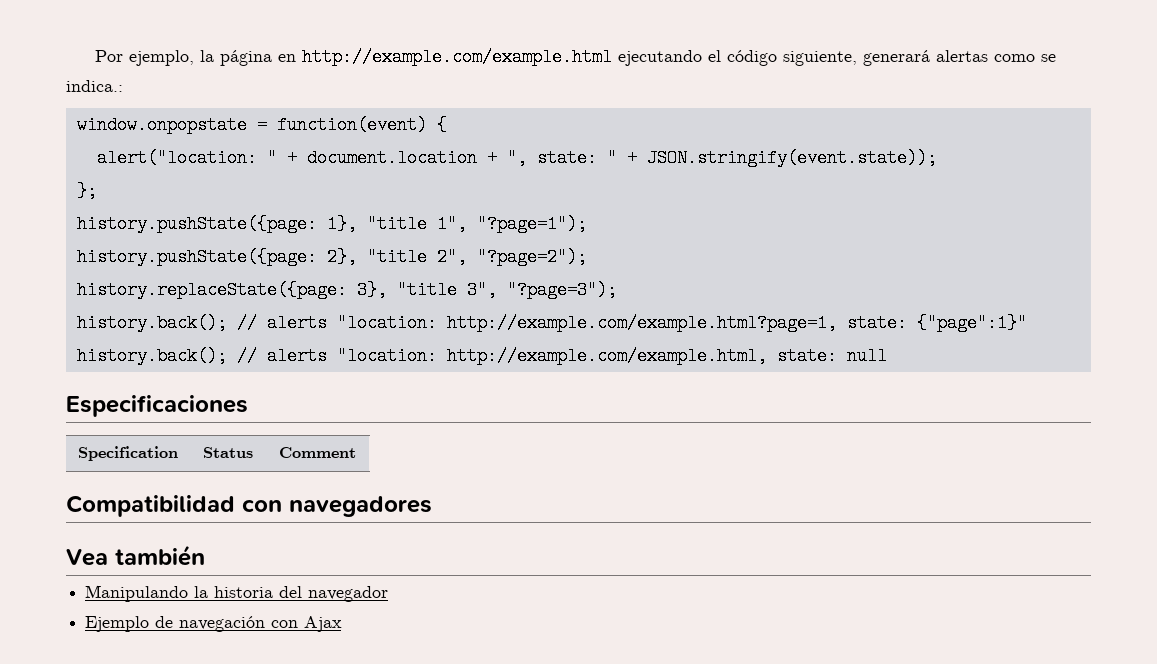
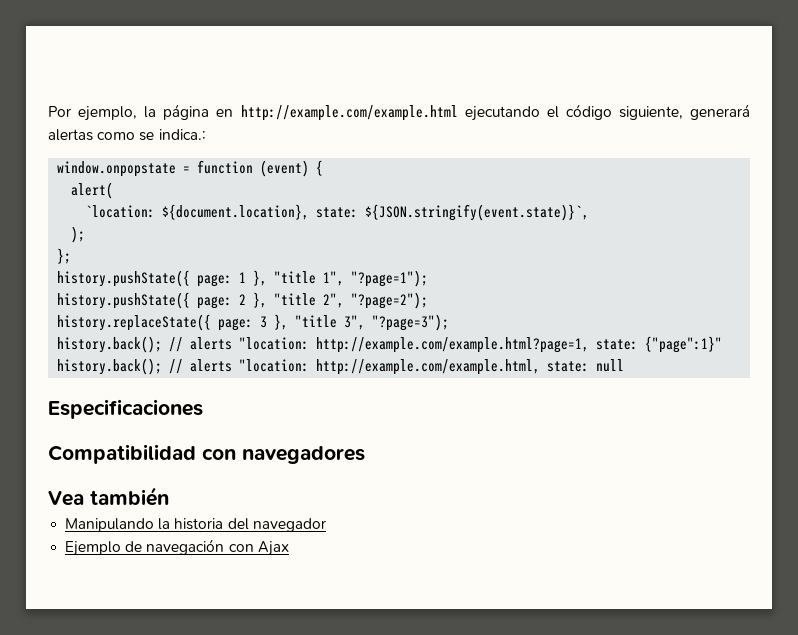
[276,116,427,134] function(event) -> [197,160,310,177] function (event)
[96,149,937,167] [76,182,97,200] [76,215,357,233] alert("location: " + document.location + ", state: " + JSON.stringify(event.state)); // }; // history.pushState({page: 1}, -> [71,182,114,199] [85,204,590,221] [71,226,86,243] [57,248,72,264] [57,270,268,287] alert( // `location: ${document.location}, state: ${JSON.stringify(event.state)}`, // ); // }; // history.pushState({ page: 1 },
[76,248,357,266] history.pushState({page: 2}, -> [57,292,268,309] history.pushState({ page: 2 },
[76,281,387,299] history.replaceState({page: 3}, -> [57,314,289,331] history.replaceState({ page: 3 },
[78,446,179,461] [203,447,254,458] [279,447,357,458] // Specification | Status | Comment -> (203, 409) none

